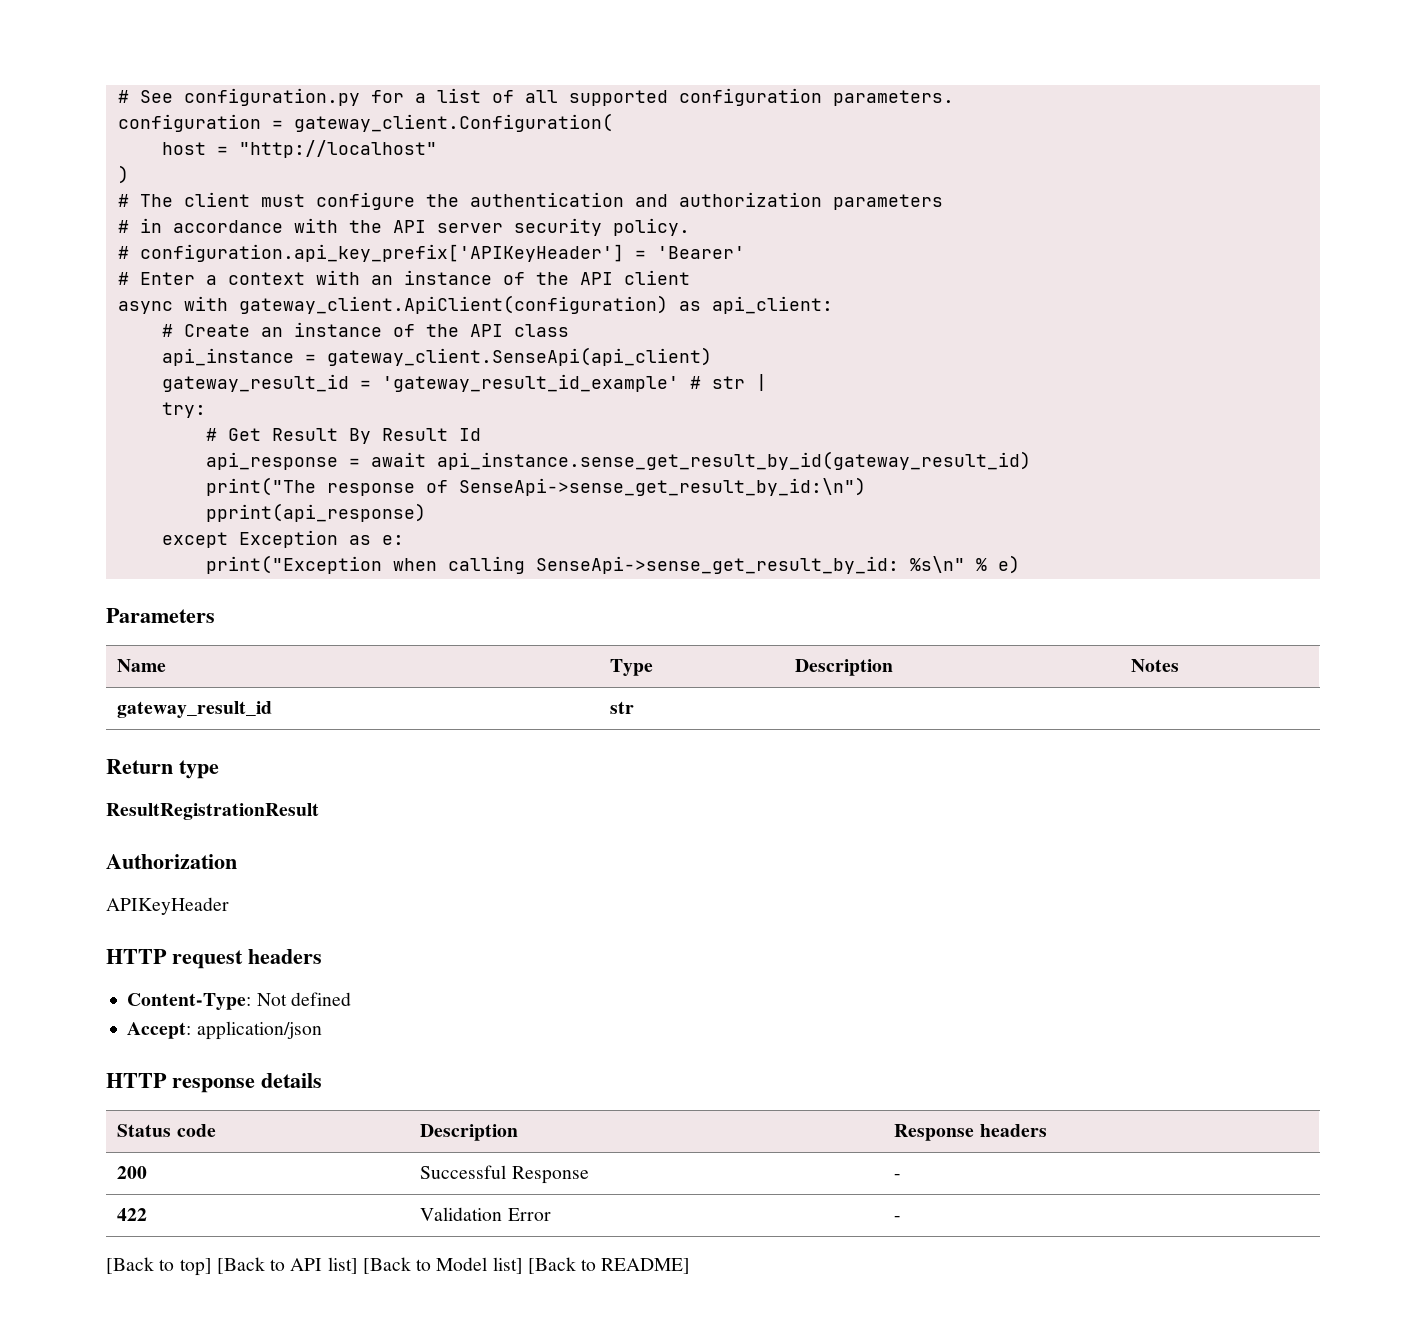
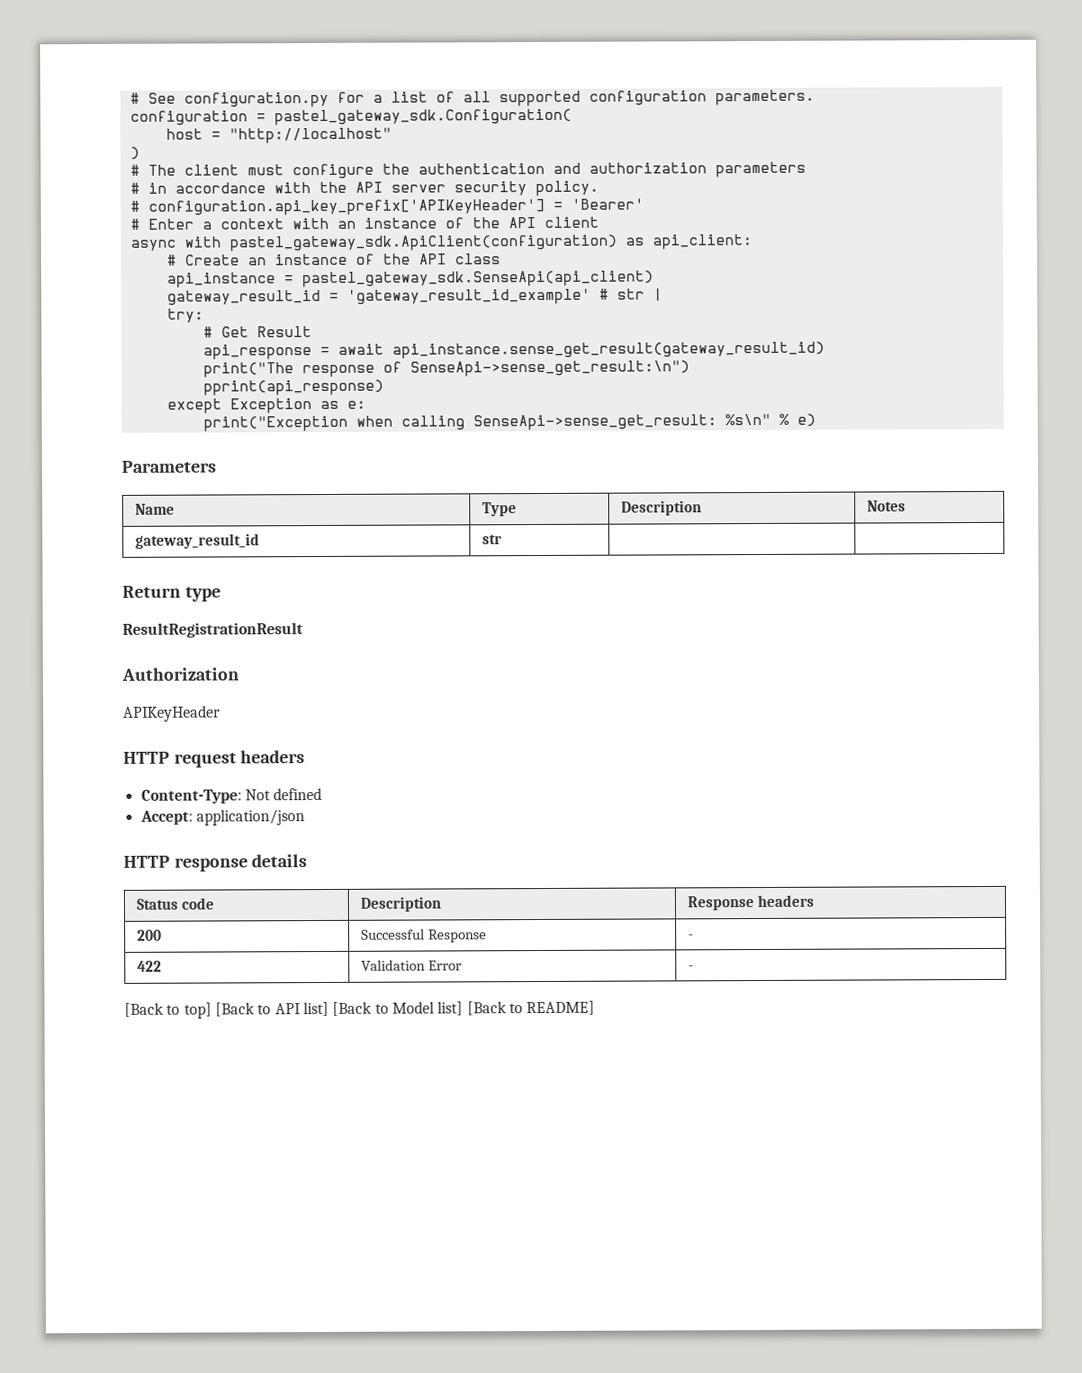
[293,113,613,132] gateway_client.Configuration( -> [273,108,572,126] pastel_gateway_sdk.Configuration(
[238,295,668,314] gateway_client.ApiClient(configuration) -> [228,234,618,252] pastel_gateway_sdk.ApiClient(configuration)
[326,347,712,366] gateway_client.SenseApi(api_client) -> [301,270,654,288] pastel_gateway_sdk.SenseApi(api_client)
[348,428,481,444] By Result Id -> (312, 332) none
[436,451,1031,470] api_instance.sense_get_result_by_id(gateway_result_id) -> [391,341,825,359] api_instance.sense_get_result(gateway_result_id)
[458,477,866,496] SenseApi->sense_get_result_by_id:\n") -> [409,360,690,377] SenseApi->sense_get_result:\n")
[535,556,899,574] SenseApi->sense_get_result_by_id: -> [472,414,717,431] SenseApi->sense_get_result:

